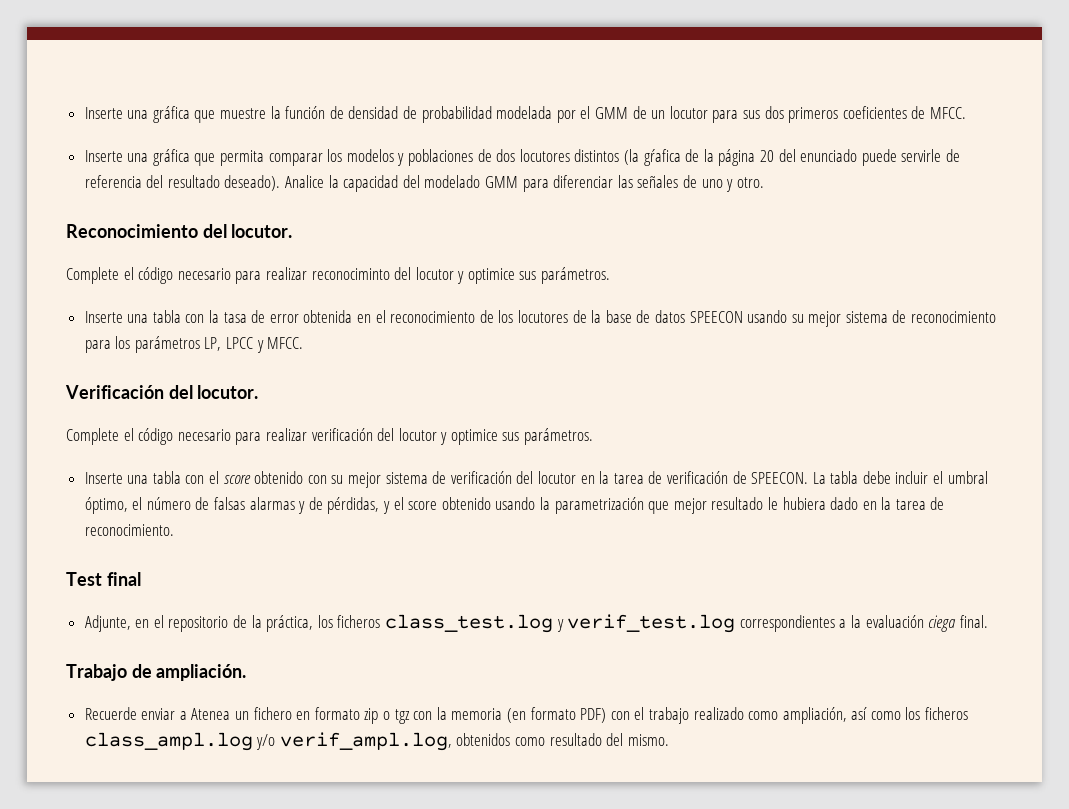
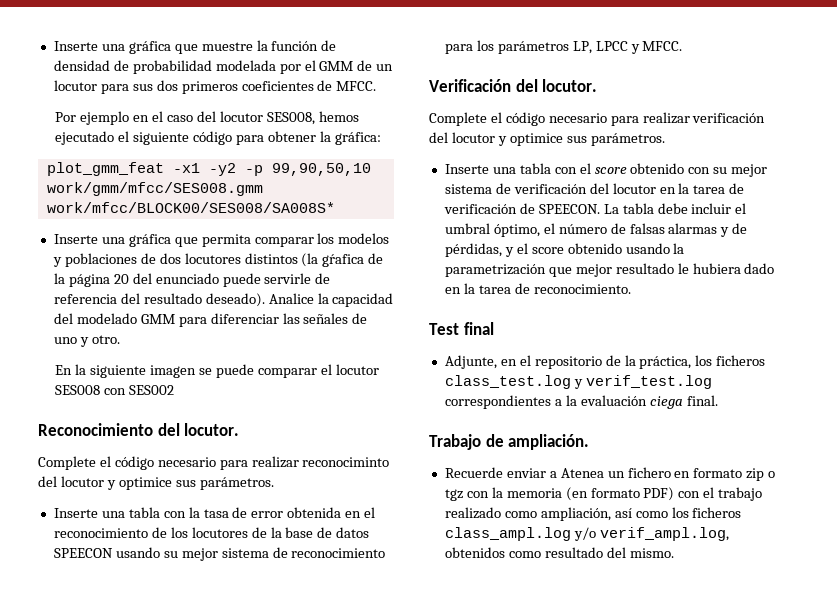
(966, 113) none -> [55,111,359,125] [55,131,381,145] [46,162,371,176] [46,182,263,196] [46,202,335,213] // Por ejemplo en el caso del locutor SES008, hemos ejecutado el siguiente código para obtener la gráfica: // plot_gmm_feat -x1 -y2 -p 99,90,50,10 work/gmm/mfcc/SES008.gmm work/mfcc/BLOCK00/SES008/SA008S*
(764, 182) none -> [55,364,379,378] [55,385,175,395] // En la siguiente imagen se puede comparar el locutor SES008 con SES002

